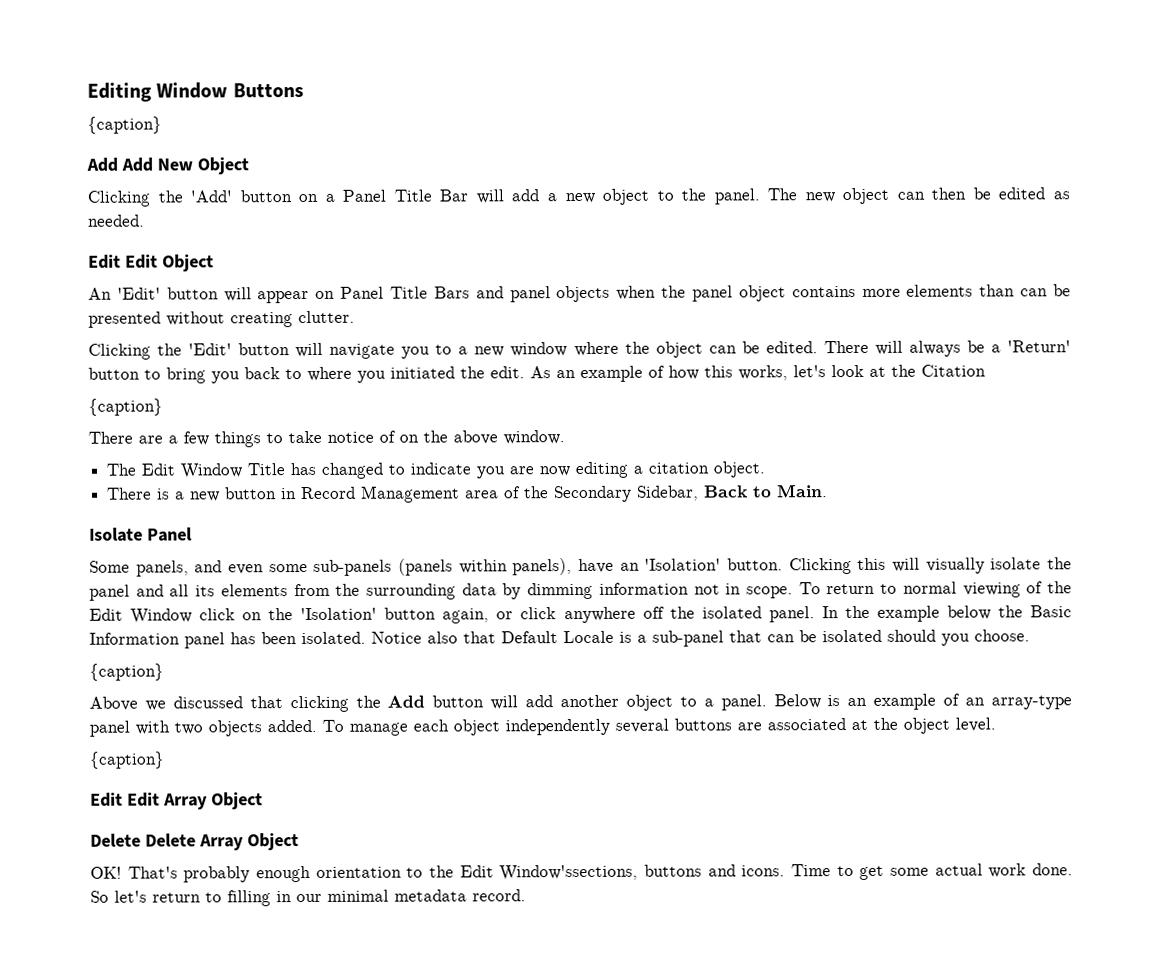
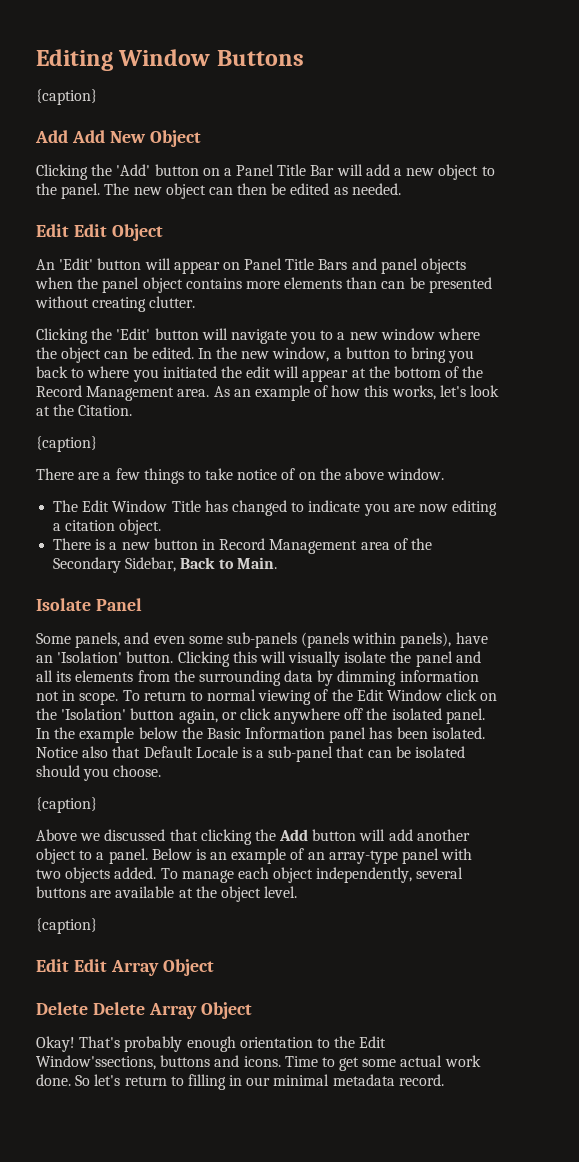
[823,340,1071,357] There will always be a 'Return' -> [197,347,342,362] In the new window, a
[490,366,525,379] edit. -> [246,366,484,382] [36,385,210,401] edit will appear at the bottom of the Record Management area.
[921,364,986,377] Citation -> [78,405,133,416] Citation.
[505,718,610,736] independently -> [316,867,413,883] independently,
[767,718,846,731] associated -> [115,886,175,898] available
[90,866,122,879] OK! -> [36,1036,75,1052] Okay!

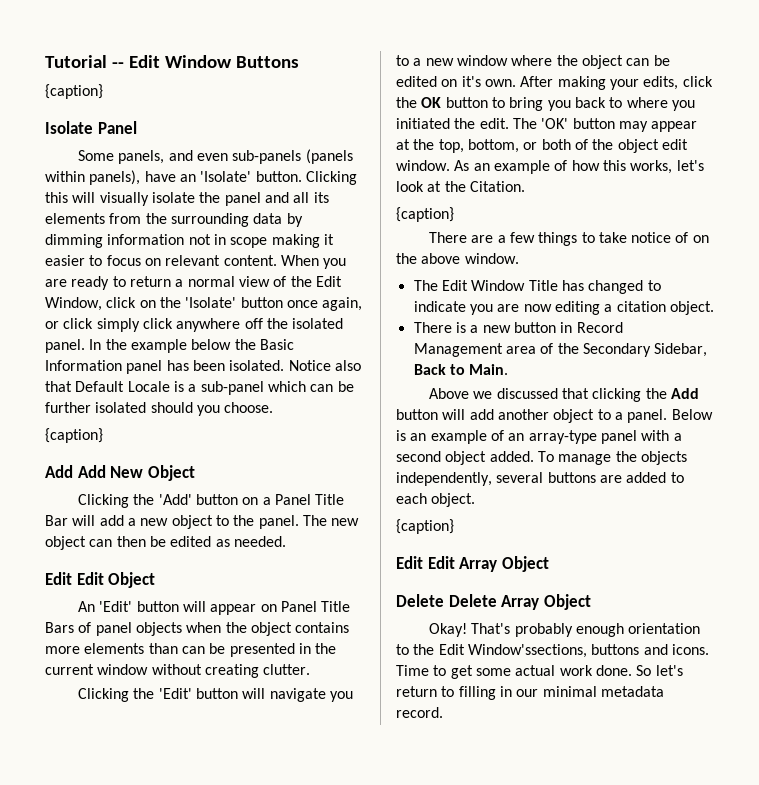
[36,49,113,71] Editing -> [45,55,160,68] Tutorial -- Edit
(97, 97) none -> [45,121,137,134] [77,149,353,164] [45,170,357,185] [45,192,329,206] [45,213,303,227] [45,234,334,248] [45,255,347,269] [45,276,342,290] [45,297,363,311] [45,318,344,332] [45,339,294,353] [45,360,361,374] [45,381,354,395] [45,402,274,416] [45,428,103,443] // Isolate Panel // Some panels, and even sub-panels (panels within panels), have an 'Isolate' button. Clicking this will visually isolate the panel and all its elements from the surrounding data by dimming information not in scope making it easier to focus on relevant content. When you are ready to return a normal view of the Edit Window, click on the 'Isolate' button once again, or click simply click anywhere off the isolated panel. In the example below the Basic Information panel has been isolated. Notice also that Default Locale is a sub-panel which can be further isolated should you choose. // {caption}
[351,258,377,270] and -> [78,622,92,633] of
[102,277,140,293] panel -> (247, 627) none
(492, 285) none -> [298,643,337,654] [45,664,149,675] in the current window
[151,347,342,362] edited. In the new window, a -> [396,76,713,90] [396,97,442,108] edited on it's own. After making your edits, click the OK
[246,366,484,382] [36,385,210,401] edit will appear at the bottom of the Record Management area. -> [479,118,698,132] [396,139,688,153] [396,160,450,171] edit. The 'OK' button may appear at the top, bottom, or both of the object edit window.
[36,598,142,611] [36,632,488,648] [36,651,481,667] [36,670,479,686] [36,689,498,705] [36,708,485,724] [36,727,485,743] [36,746,466,762] [36,765,162,781] [36,797,97,813] // Isolate Panel // Some panels, and even some sub-panels (panels within panels), have an 'Isolation' button. Clicking this will visually isolate the panel and all its elements from the surrounding data by dimming information not in scope. To return to normal viewing of the Edit Window click on the 'Isolation' button again, or click anywhere off the isolated panel. In the example below the Basic Information panel has been isolated. Notice also that Default Locale is a sub-panel that can be isolated should you choose. // {caption} -> (509, 369) none
[36,867,111,883] two objects -> [673,433,682,441] [396,451,487,465] a second object
[237,867,314,883] each object -> [615,451,687,465] the objects
[115,886,298,902] available at the object level. -> [626,472,684,483] [396,493,476,507] added to each object.

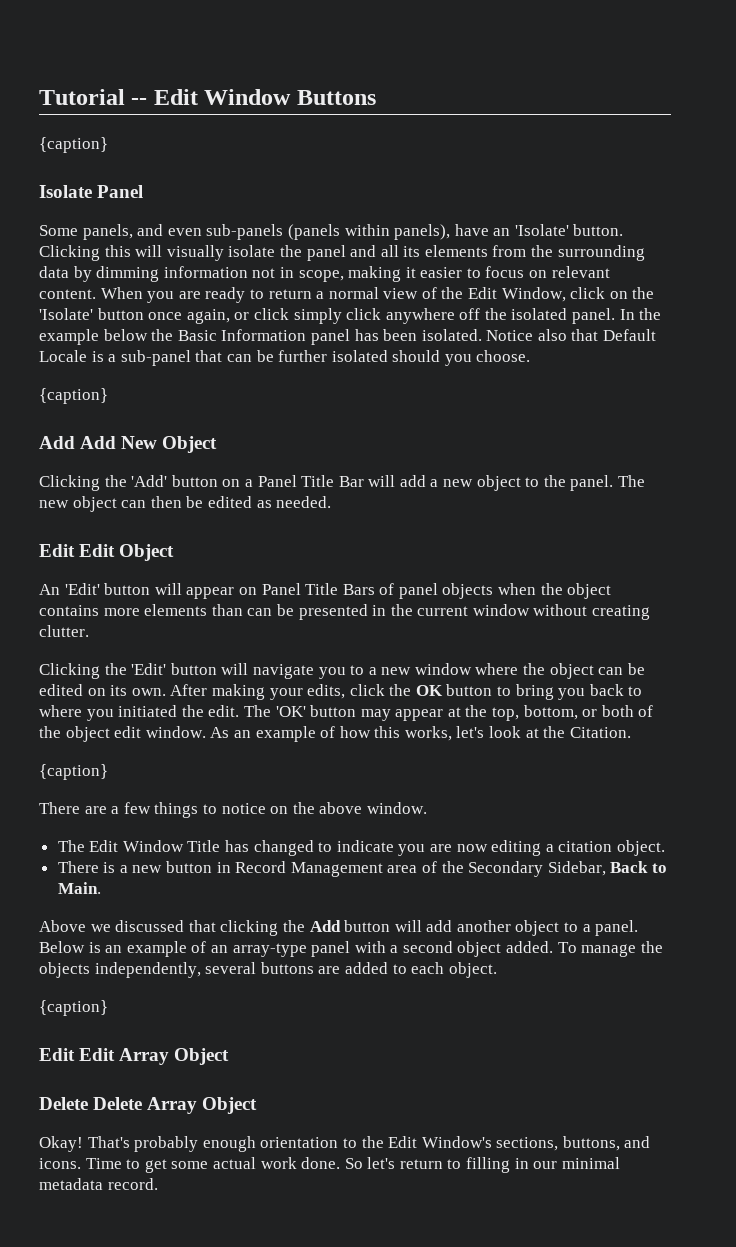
[230,237,268,248] scope -> [298,270,344,282] scope,
[267,381,306,392] which -> [195,350,223,362] that
[461,76,481,87] it's -> [110,685,128,696] its
[598,232,689,243] take notice of -> [221,803,266,814] notice
[467,644,640,658] Window'ssections, buttons -> [421,1136,620,1151] Window's sections, buttons,

